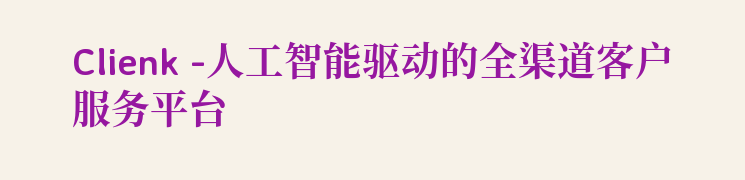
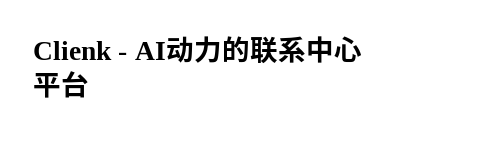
[206,41,674,80] [72,89,150,128] 人工智能驱动的全渠道客户服务 -> [134,36,362,64] AI动力的联系中心

